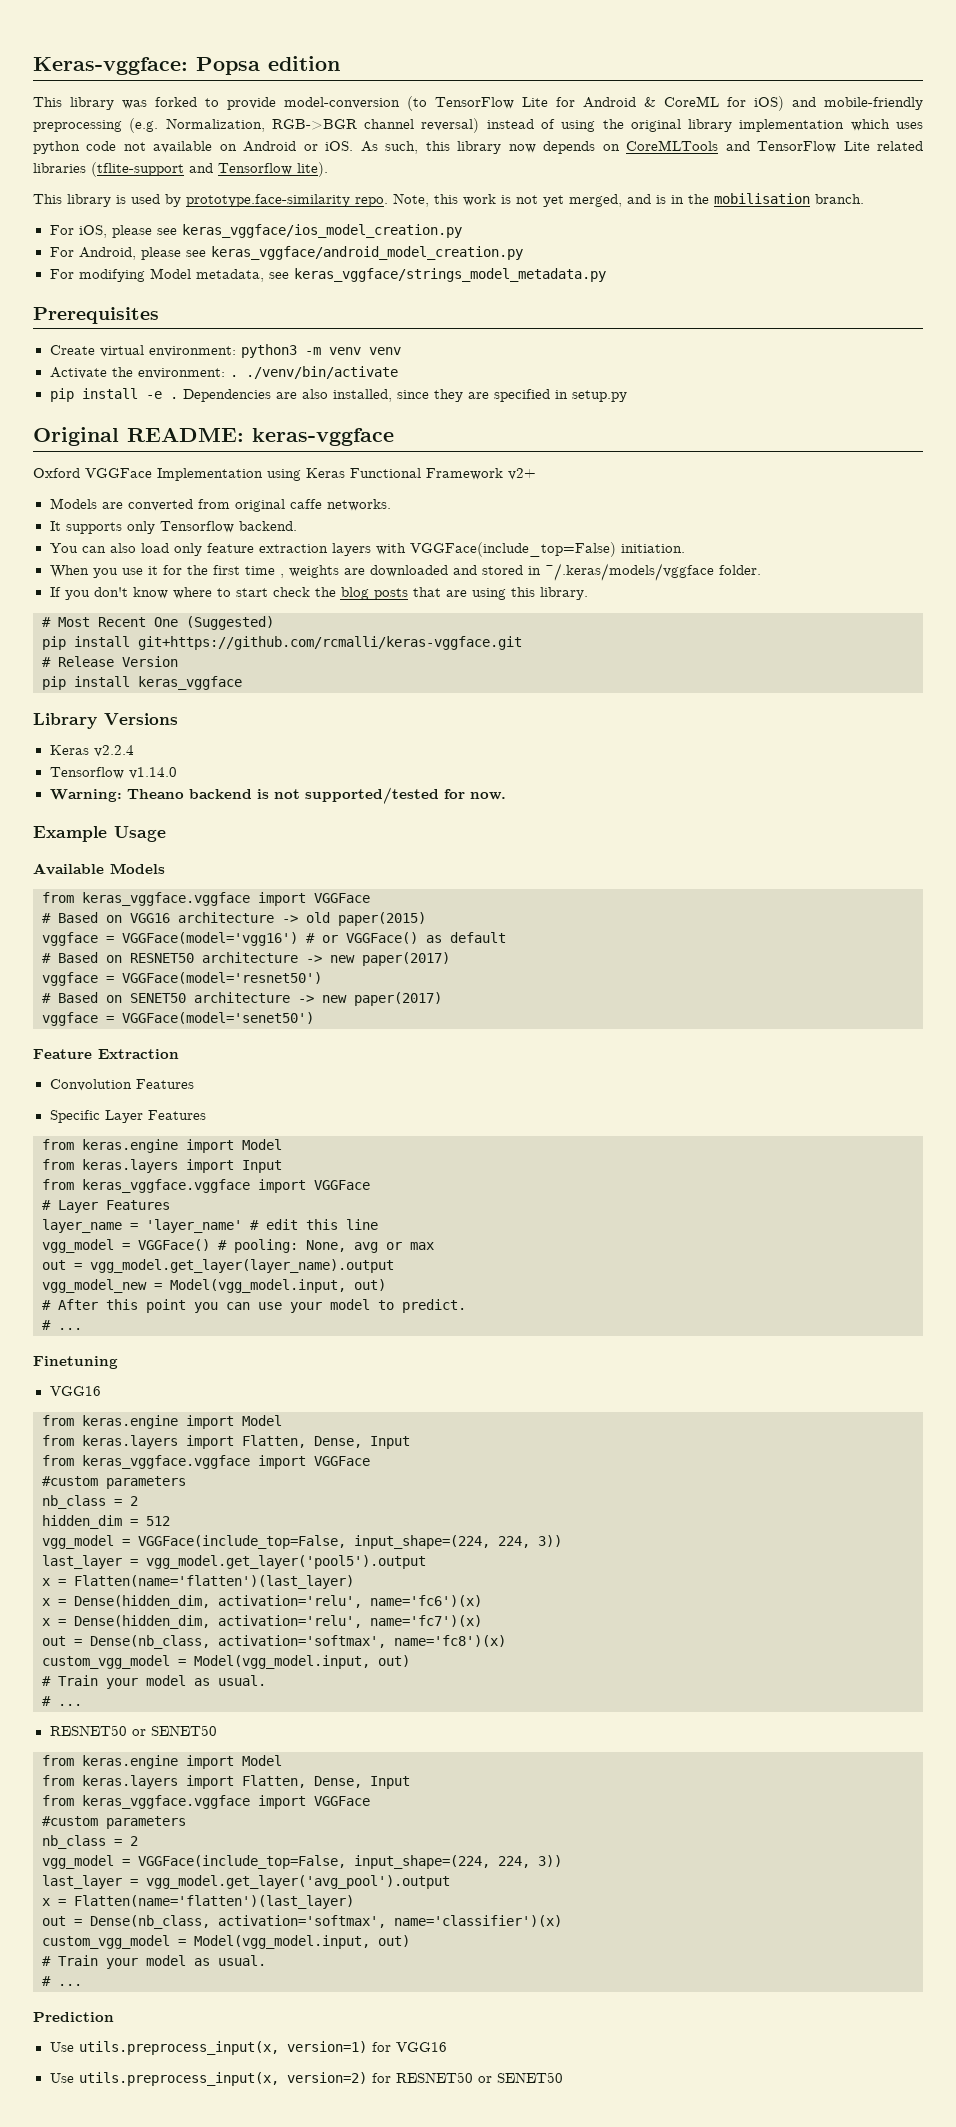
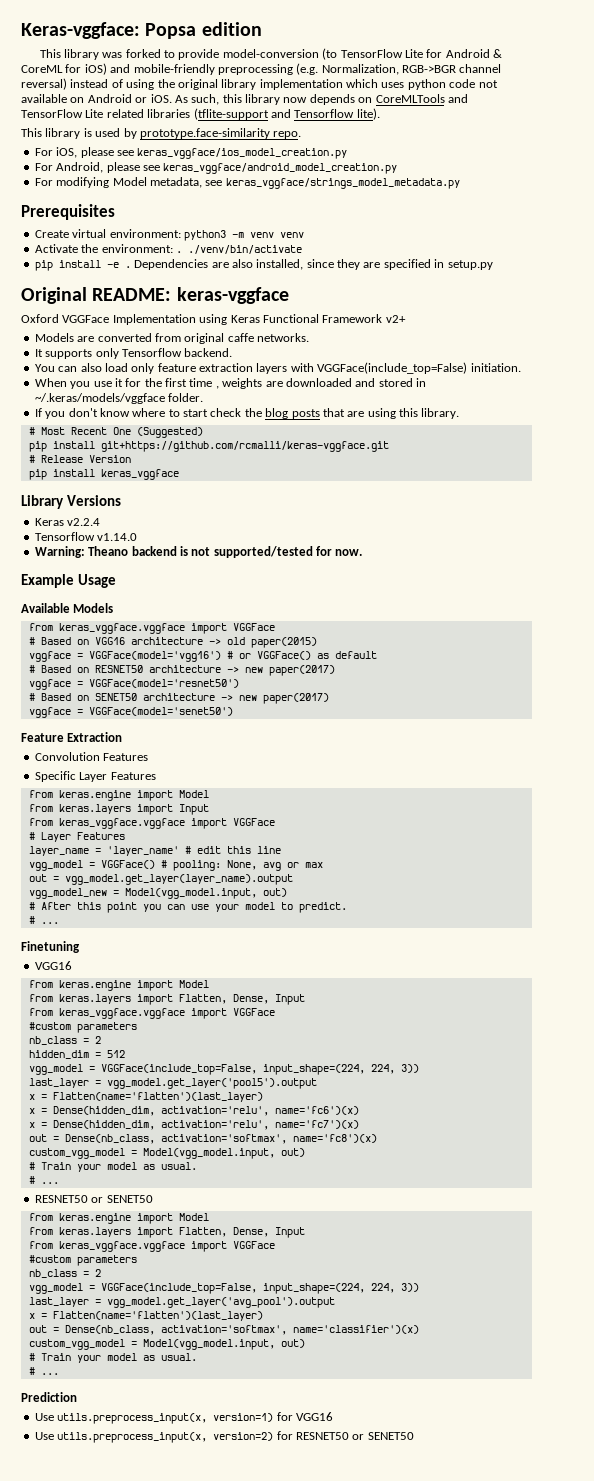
[393,193,864,207] Note, this work is not yet merged, and is in the mobilisation branch. -> (302, 135) none

